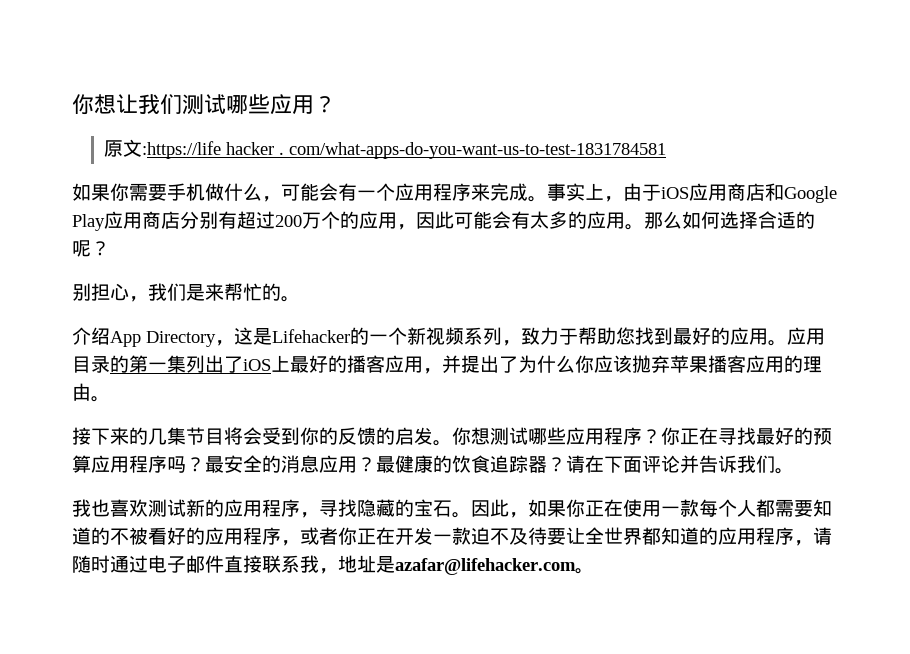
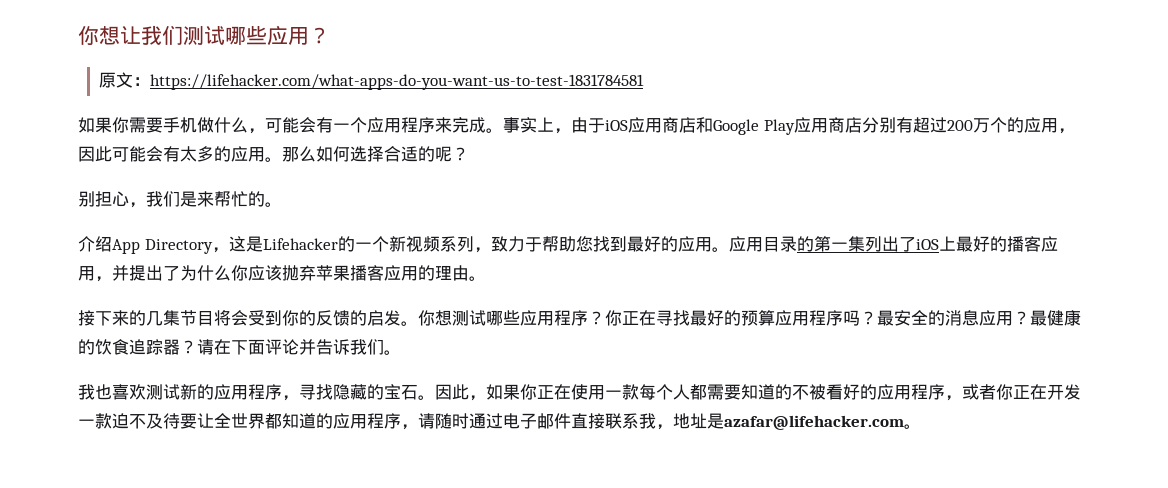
[141,141,666,159] :https://life hacker . com/what-apps-do-you-want-us-to-test-1831784581 -> [132,74,644,90] ：https://lifehacker.com/what-apps-do-you-want-us-to-test-1831784581

